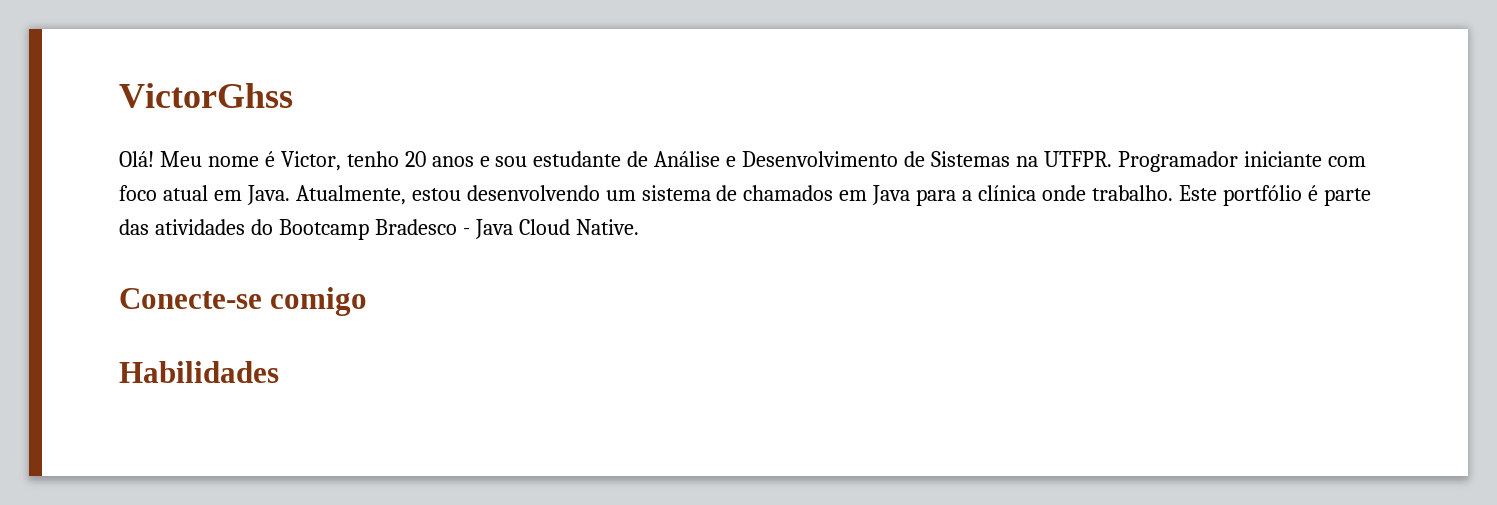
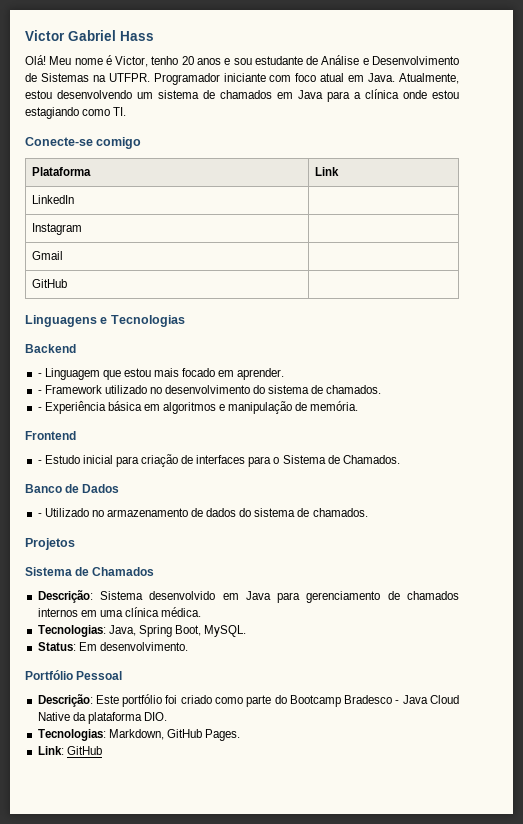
[119,83,293,108] VictorGhss -> [25,30,154,41] Victor Gabriel Hass
[1091,185,1371,206] [119,219,245,235] trabalho. Este portfólio é parte das atividades -> [432,90,459,99] [25,107,127,119] [25,137,142,149] [32,167,92,176] [315,167,340,176] [32,195,75,204] [32,223,83,235] [32,251,64,260] [32,279,68,288] [25,315,185,327] [25,344,76,353] [37,368,285,380] [37,385,382,394] [37,401,359,414] [25,431,76,440] [37,454,400,467] [25,484,120,493] [37,508,368,517] [25,538,75,550] [25,567,155,576] [37,590,459,603] [37,607,202,617] [37,625,247,637] [37,642,188,651] [25,670,123,680] [37,694,272,707] estou estagiando como TI. // Conecte-se comigo // Plataforma | Link // LinkedIn | // Instagram | // Gmail | // GitHub | // Linguagens e Tecnologias // Backend // - Linguagem que estou mais focado em aprender. // - Framework utilizado no desenvolvimento do sistema de chamados. // - Experiência básica em algoritmos e manipulação de memória. // Frontend // - Estudo inicial para criação de interfaces para o Sistema de Chamados. // Banco de Dados // - Utilizado no armazenamento de dados do sistema de chamados. // Projetos // Sistema de Chamados // Descrição: Sistema desenvolvido em Java para gerenciamento de chamados internos em uma clínica médica. // Tecnologias: Java, Spring Boot, MySQL. // Status: Em desenvolvimento. // Portfólio Pessoal // Descrição: Este portfólio foi criado como parte
[575,219,639,235] [119,287,368,316] [119,361,279,383] Native. // Conecte-se comigo // Habilidades -> [37,712,167,724] [37,729,240,741] [37,746,102,755] Native da plataforma DIO. // Tecnologias: Markdown, GitHub Pages. // Link: GitHub

